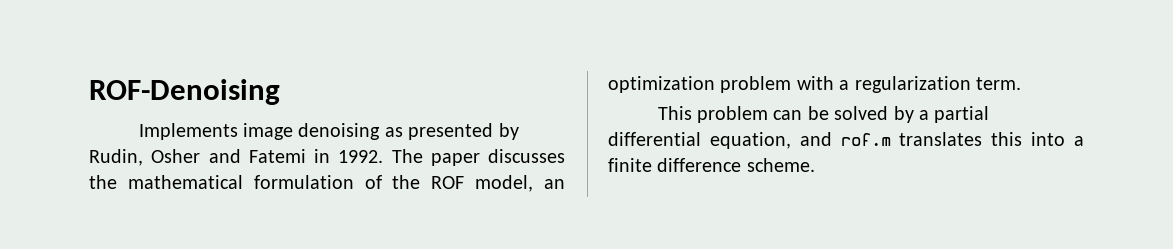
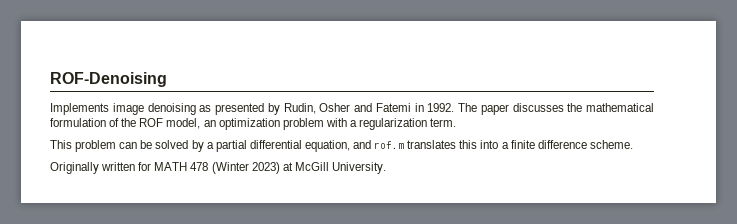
(815, 165) none -> [50,162,386,174] // Originally written for MATH 478 (Winter 2023) at McGill University.

